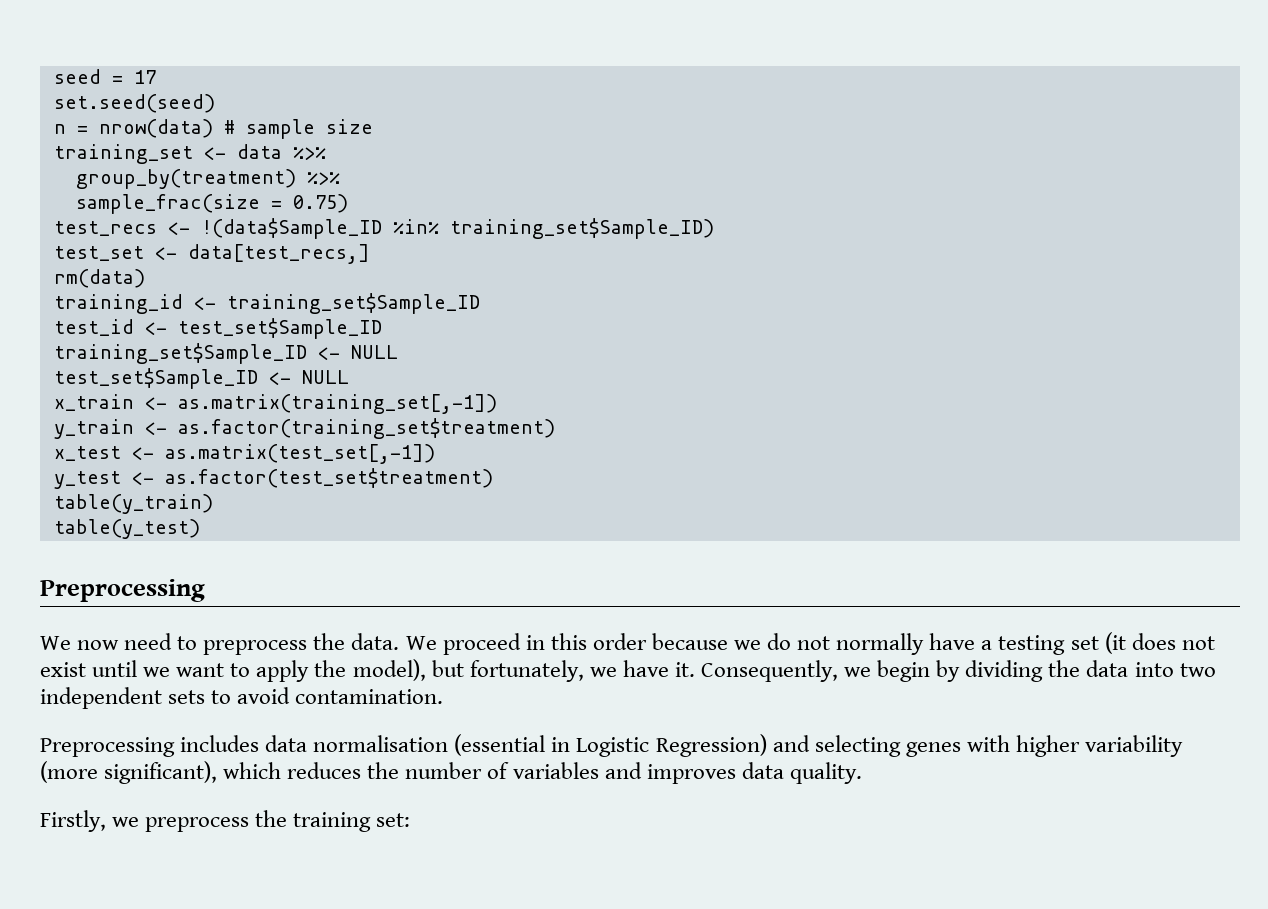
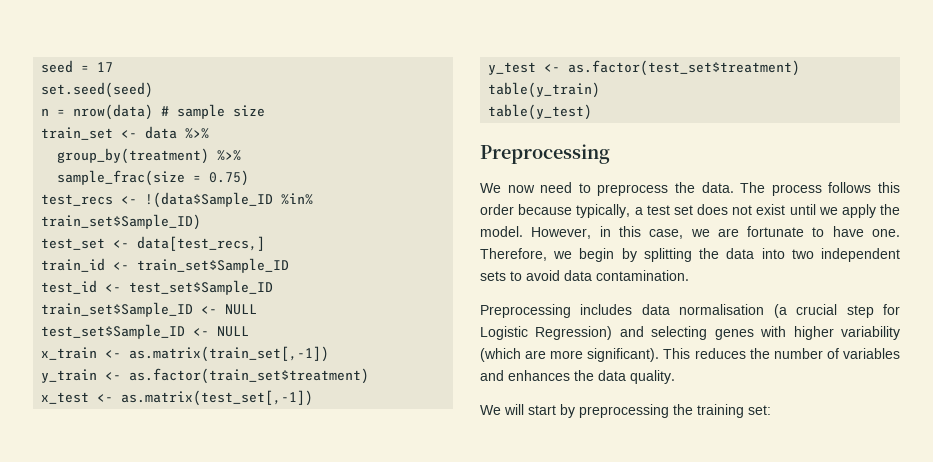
[53,144,193,164] training_set -> [41,127,114,140] train_set
[449,218,714,239] training_set$Sample_ID) -> [41,214,202,230] train_set$Sample_ID)
[53,269,145,288] [53,293,480,314] rm(data) // training_id <- training_set$Sample_ID -> [41,258,290,273] train_id <- train_set$Sample_ID
[53,343,307,364] training_set$Sample_ID -> [41,302,194,317] train_set$Sample_ID
[177,394,497,414] as.matrix(training_set[,-1]) -> [129,346,330,362] as.matrix(train_set[,-1])
[177,418,555,439] as.factor(training_set$treatment) -> [129,368,370,384] as.factor(train_set$treatment)
[405,632,1126,655] We proceed in this order because we do not normally have a testing set (it -> [740,182,900,196] [480,204,693,218] The process follows this order because typically, a test set
[176,659,838,682] want to apply the model), but fortunately, we have it. Consequently, -> [841,204,900,218] [480,226,901,239] [480,248,547,261] apply the model. However, in this case, we are fortunate to have one. Therefore,
[965,660,1044,682] dividing -> [643,248,692,262] splitting
(291, 695) none -> [564,270,592,281] data
[454,734,571,756] (essential in -> [773,304,900,318] (a crucial step for
[40,761,282,784] (more significant), which -> [480,348,691,362] (which are more significant). This
[646,764,736,784] improves -> [508,370,594,381] enhances the
[40,810,250,832] Firstly, we preprocess -> [480,404,669,418] We will start by preprocessing

